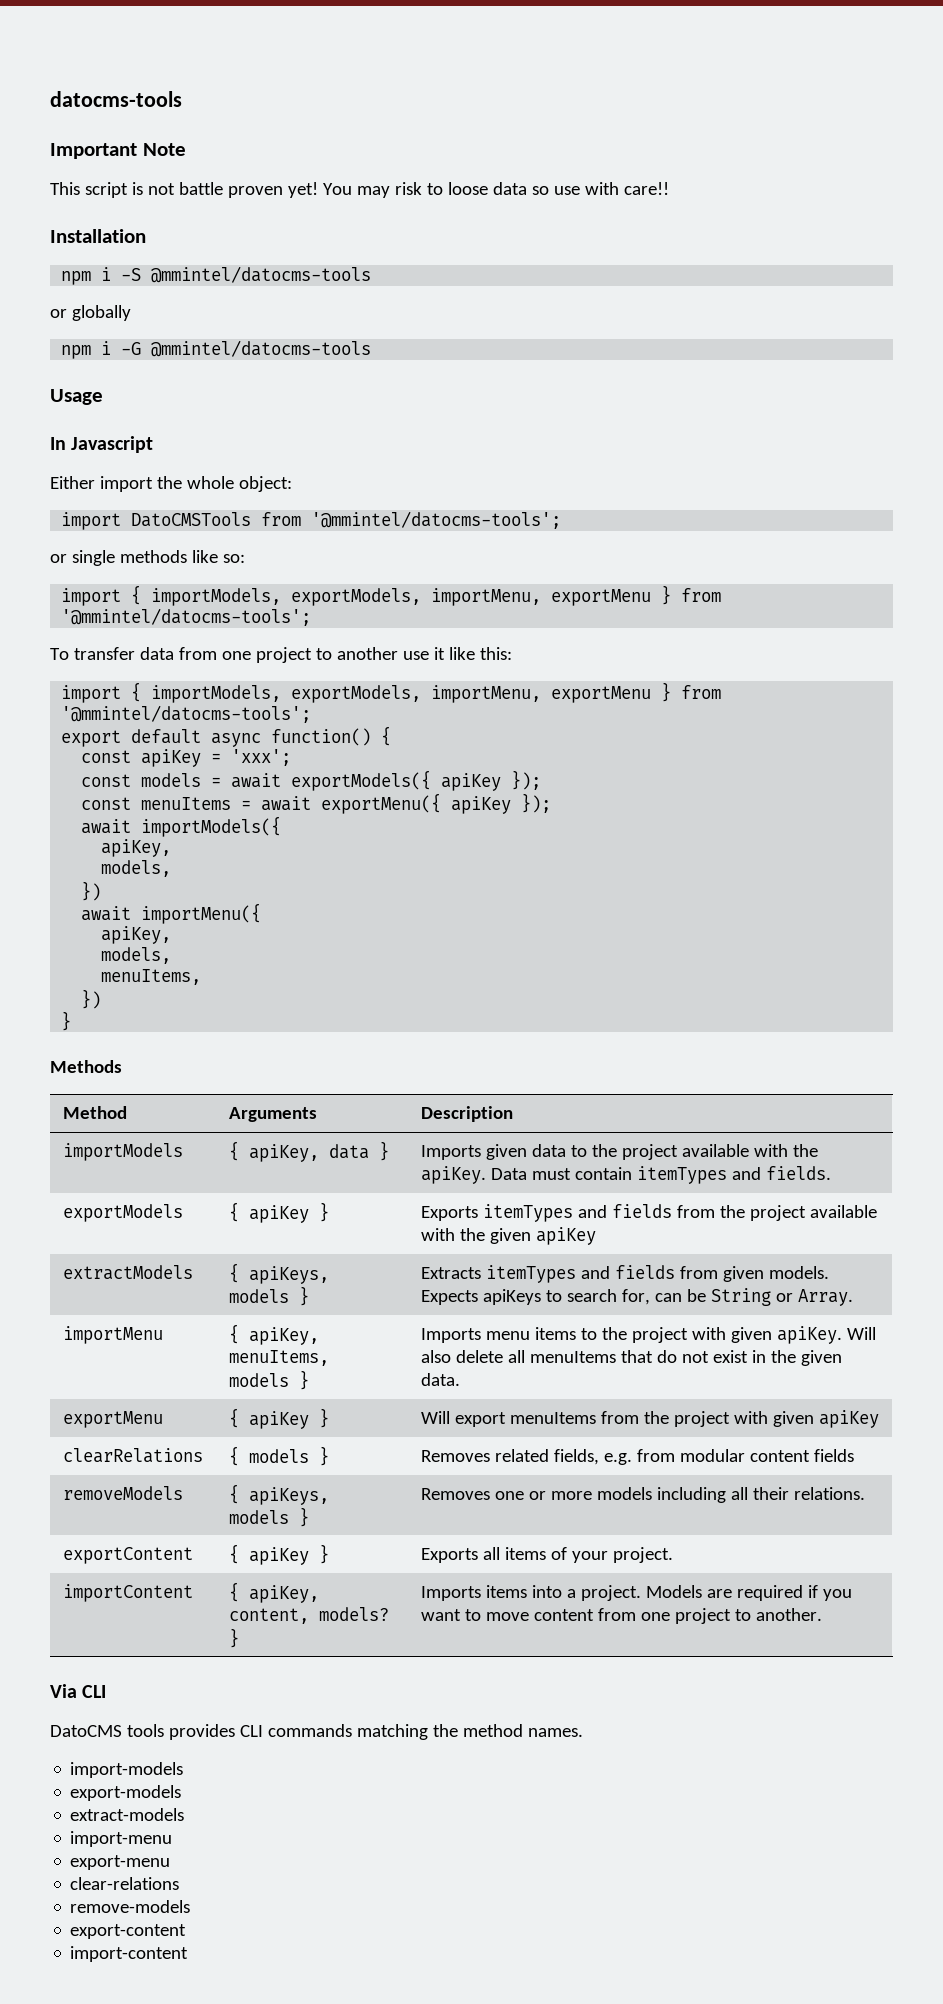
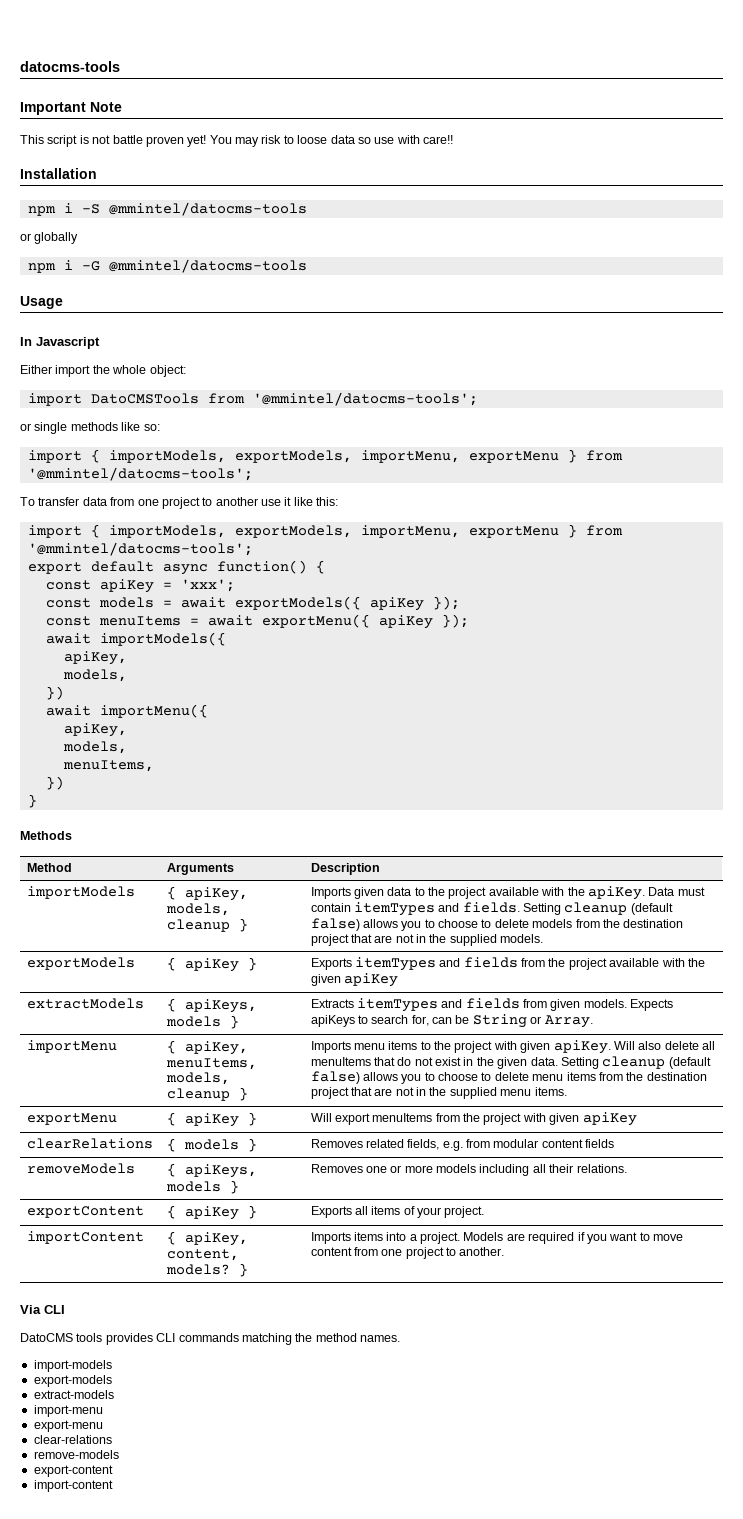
[328,1144,369,1159] data -> [165,903,230,916] [166,919,230,932] models, cleanup
(831, 1173) none -> [523,902,673,915] [310,918,684,931] [310,934,544,946] Setting cleanup (default false) allows you to choose to delete models from the destination project that are not in the supplied models.
[228,1373,289,1387] models -> [165,1072,230,1085] [166,1088,230,1101] models, cleanup
(460, 1379) none -> [560,1056,711,1069] [310,1071,707,1084] [310,1087,567,1099] Setting cleanup (default false) allows you to choose to delete menu items from the destination project that are not in the supplied menu items.

